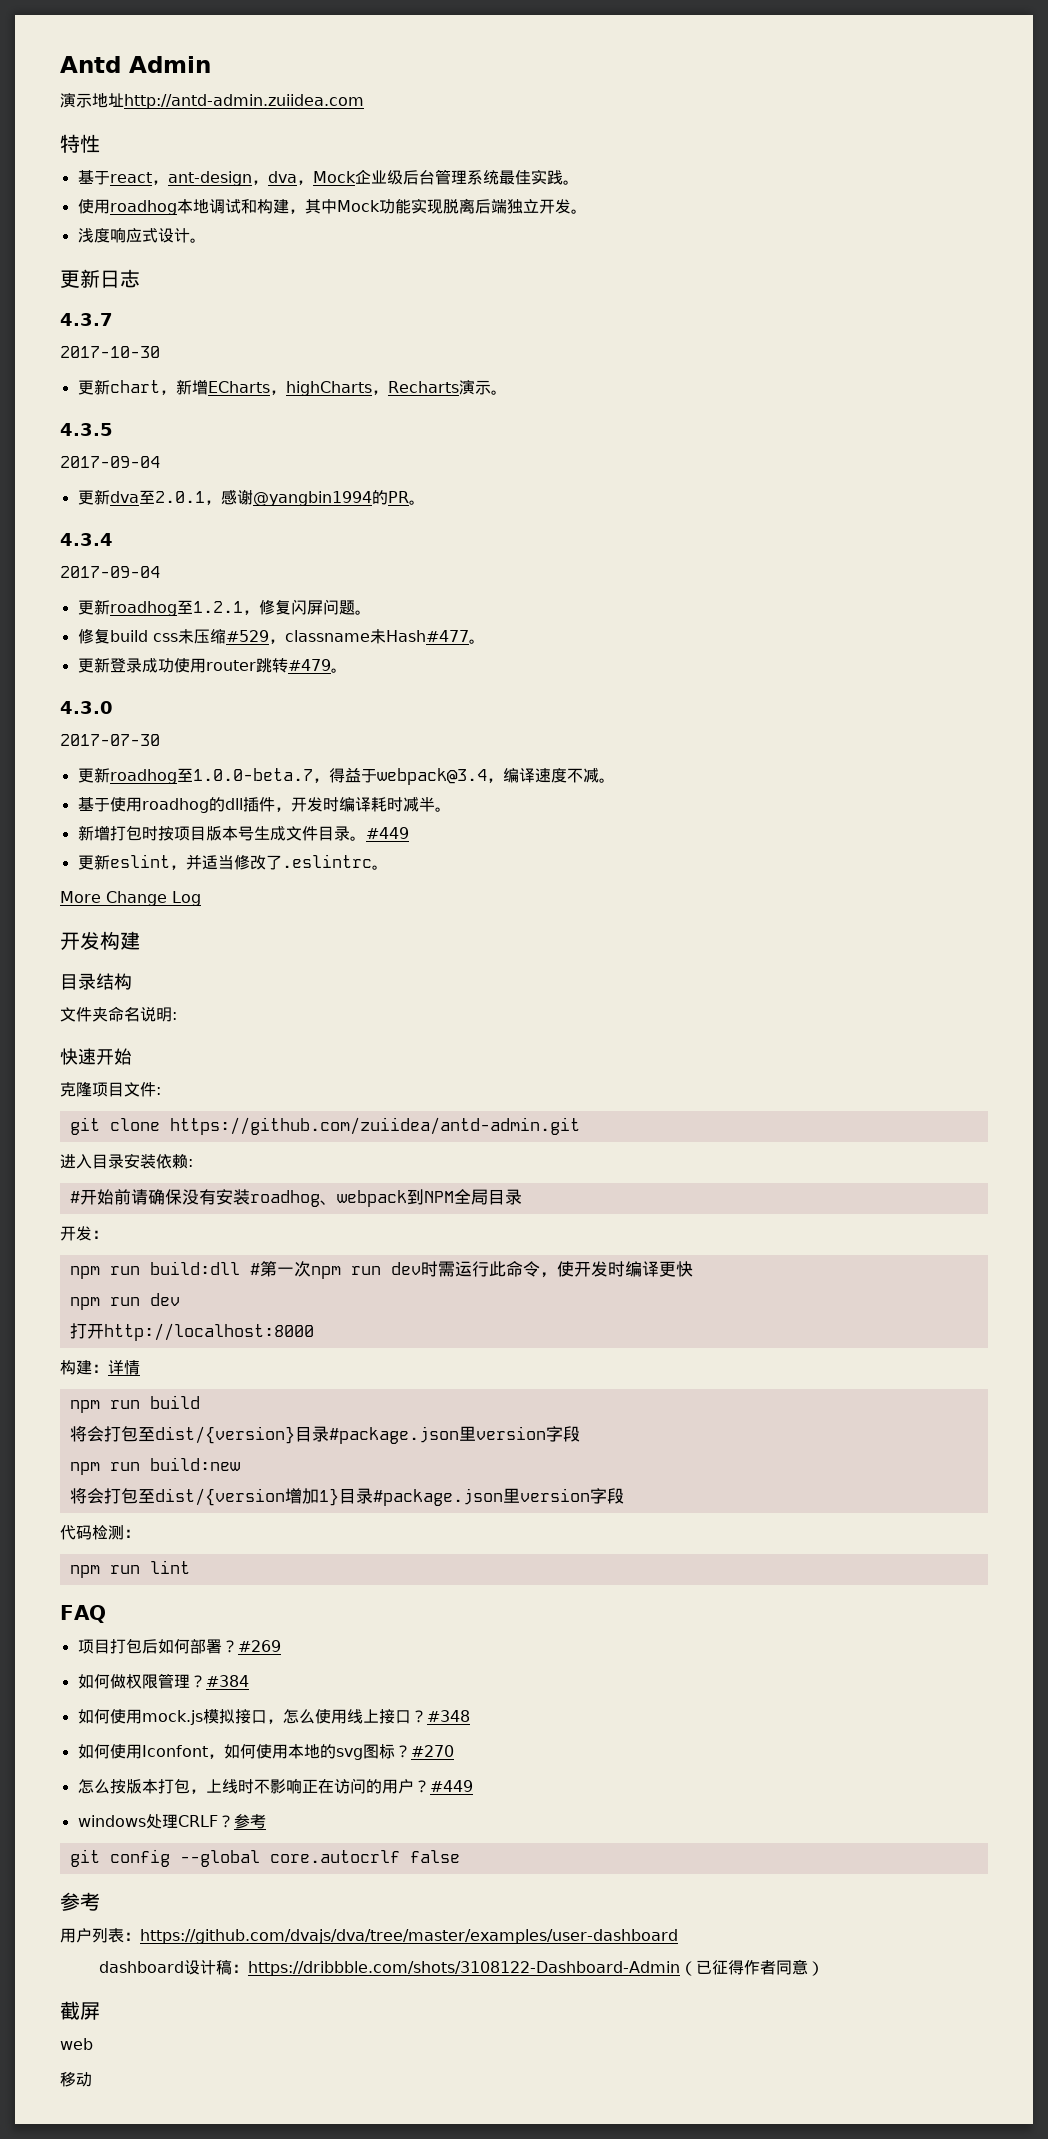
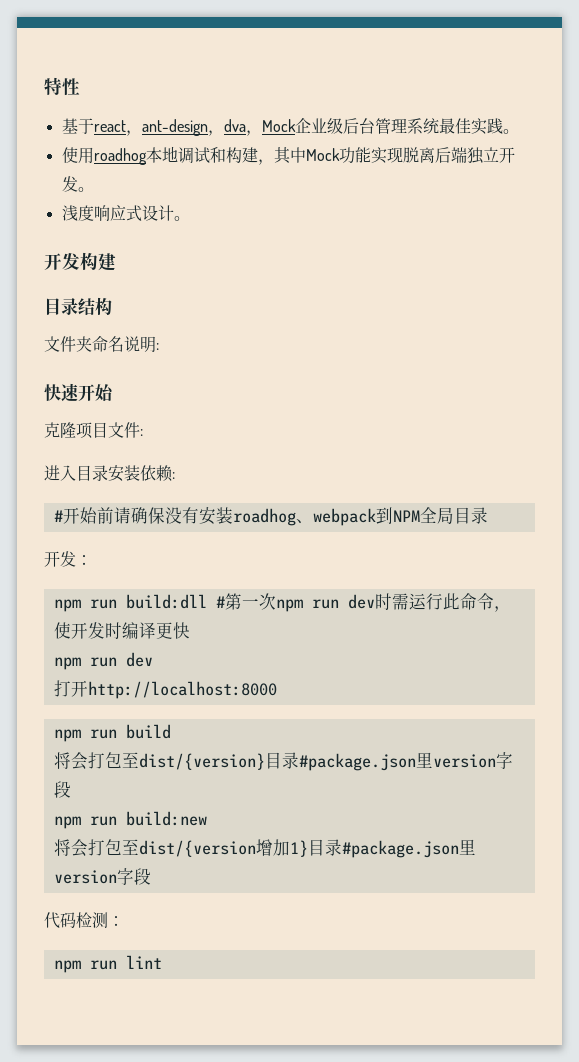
[60,56,211,73] [60,93,364,109] Antd Admin // 演示地址http://antd-admin.zuiidea.com // -> (44, 86) none
[60,269,140,288] [60,313,113,326] [60,346,160,358] [77,379,507,396] [60,423,113,436] [60,456,160,468] [77,489,425,506] [60,533,113,546] [60,566,160,578] [77,599,371,616] [77,628,485,644] [77,657,347,673] [60,701,113,714] [60,734,160,746] [77,767,615,785] [77,797,451,813] [77,825,409,841] [77,854,388,870] [60,891,201,906] // 更新日志 // 4.3.7 // 2017-10-30 // 更新chart，新增ECharts，highCharts，Recharts演示。 // 4.3.5 // 2017-09-04 // 更新dva至2.0.1，感谢@yangbin1994的PR。 // 4.3.4 // 2017-09-04 // 更新roadhog至1.2.1，修复闪屏问题。 // 修复build css未压缩#529，classname未Hash#477。 // 更新登录成功使用router跳转#479。 // 4.3.0 // 2017-07-30 // 更新roadhog至1.0.0-beta.7，得益于webpack@3.4，编译速度不减。 // 基于使用roadhog的dll插件，开发时编译耗时减半。 // 新增打包时按项目版本号生成文件目录。#449 // 更新eslint，并适当修改了.eslintrc。 // More Change Log -> (190, 218) none
[69,1117,580,1135] // git clone https://github.com/zuiidea/antd-admin.git -> (143, 432) none
[60,1360,140,1375] // 构建：详情 -> (277, 690) none
[60,1605,106,1623] [77,1638,281,1654] [77,1673,249,1689] [77,1709,470,1725] [77,1744,454,1760] [77,1778,473,1794] [77,1814,266,1829] [69,1849,460,1867] [60,1892,100,1911] [60,1928,678,1944] [99,1959,825,1976] [60,2001,100,2020] [60,2038,93,2050] [60,2072,92,2087] // FAQ // 项目打包后如何部署？#269 // 如何做权限管理？#384 // 如何使用mock.js模拟接口，怎么使用线上接口？#348 // 如何使用Iconfont，如何使用本地的svg图标？#270 // 怎么按版本打包，上线时不影响正在访问的用户？#449 // windows处理CRLF？参考 // git config --global core.autocrlf false // 参考 // 用户列表：https://github.com/dvajs/dva/tree/master/examples/user-dashboard // dashboard设计稿：https://dribbble.com/shots/3108122-Dashboard-Admin（已征得作者同意） // 截屏 // web // 移动 -> (162, 962) none

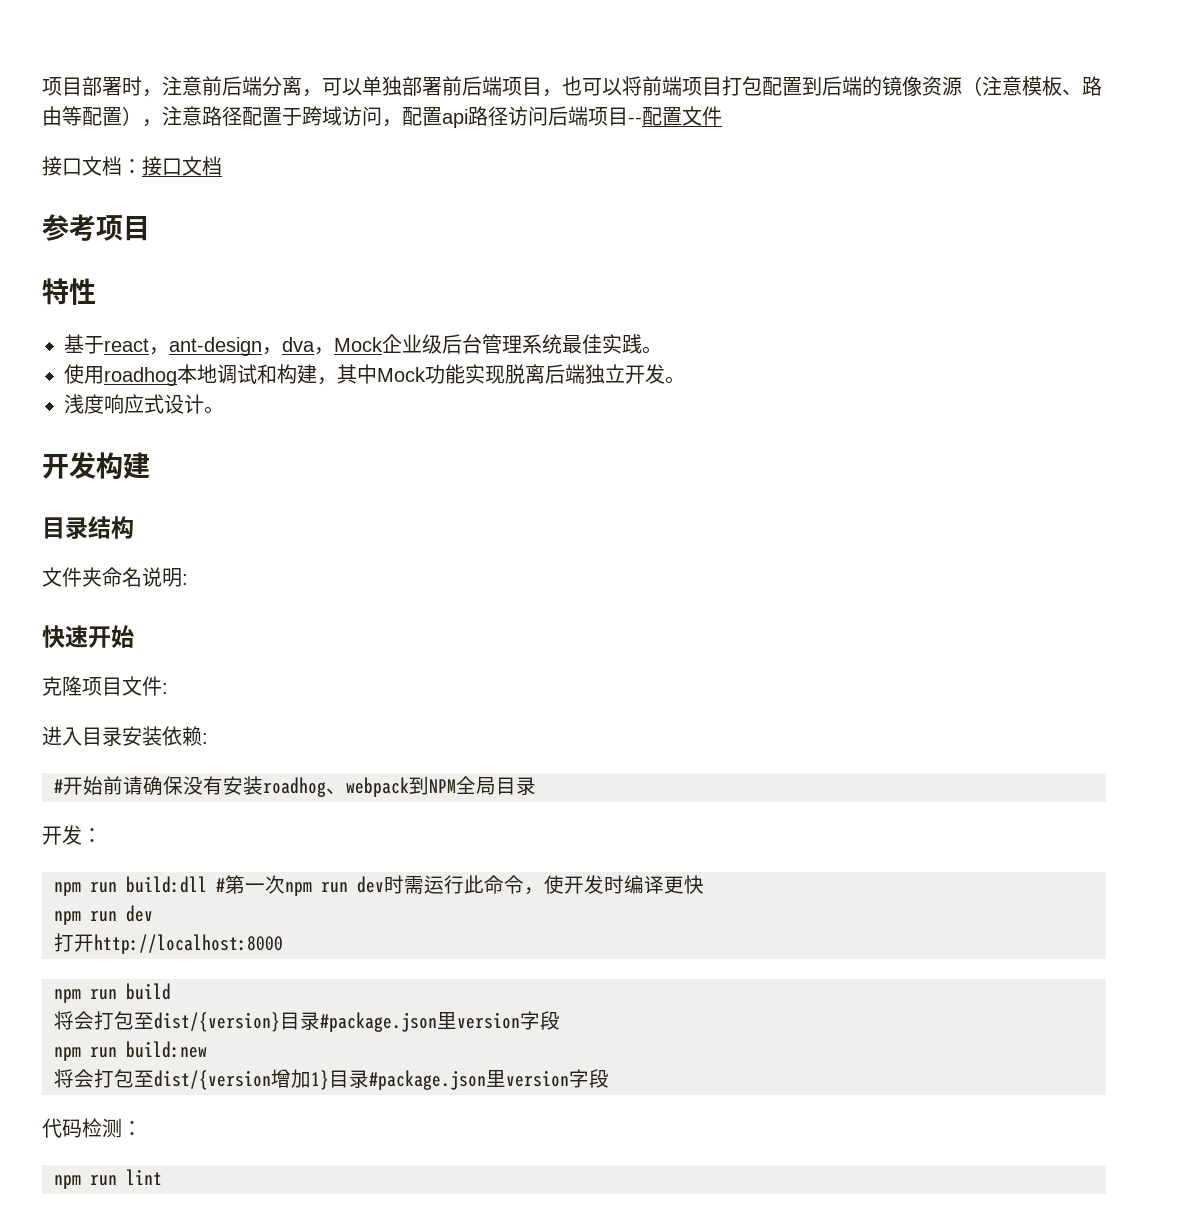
(44, 86) none -> [42,76,1102,97] [42,106,722,128] [42,156,222,176] [42,214,150,241] 项目部署时，注意前后端分离，可以单独部署前后端项目，也可以将前端项目打包配置到后端的镜像资源（注意模板、路由等配置），注意路径配置于跨域访问，配置api路径访问后端项目--配置文件 // 接口文档：接口文档 // 参考项目 //

